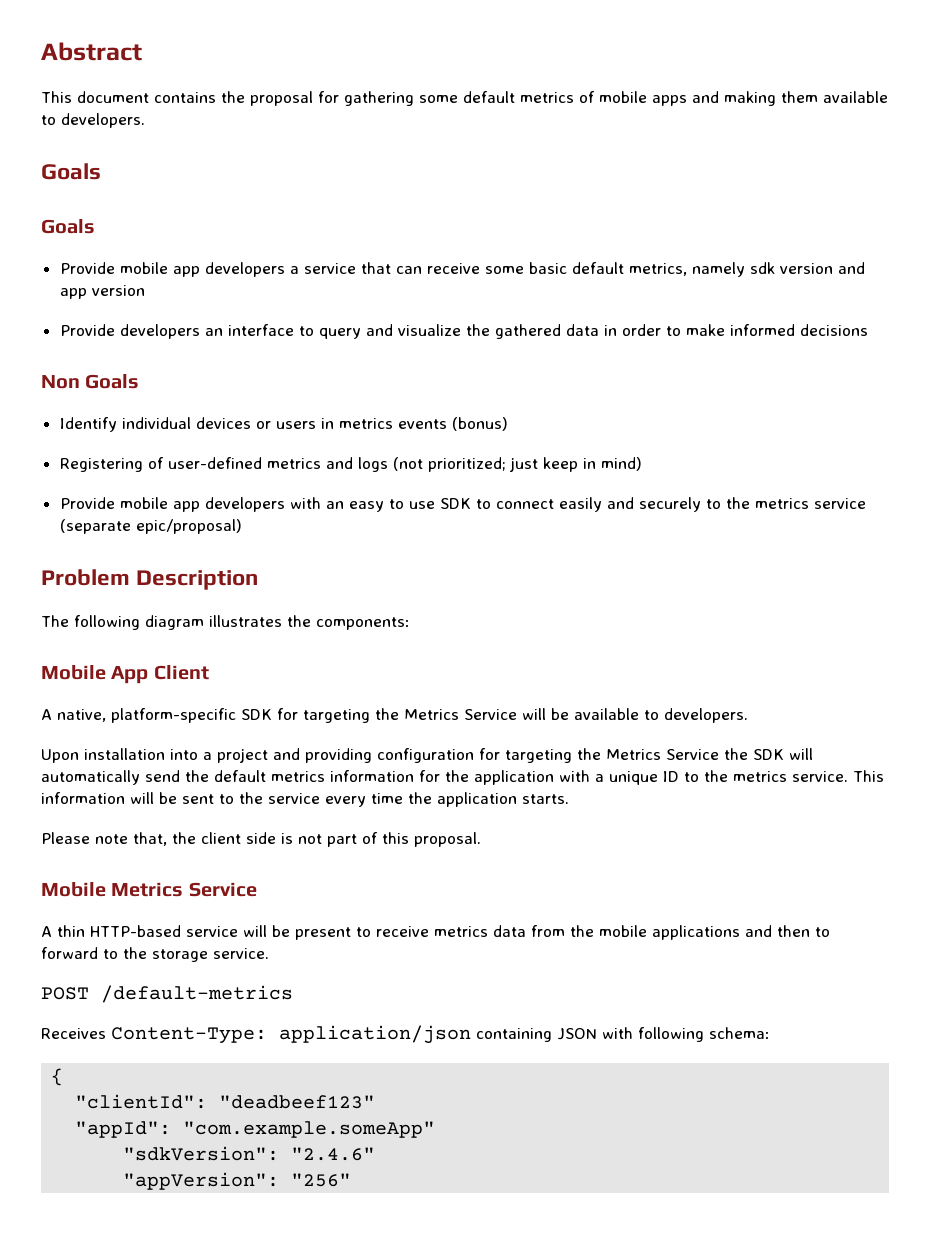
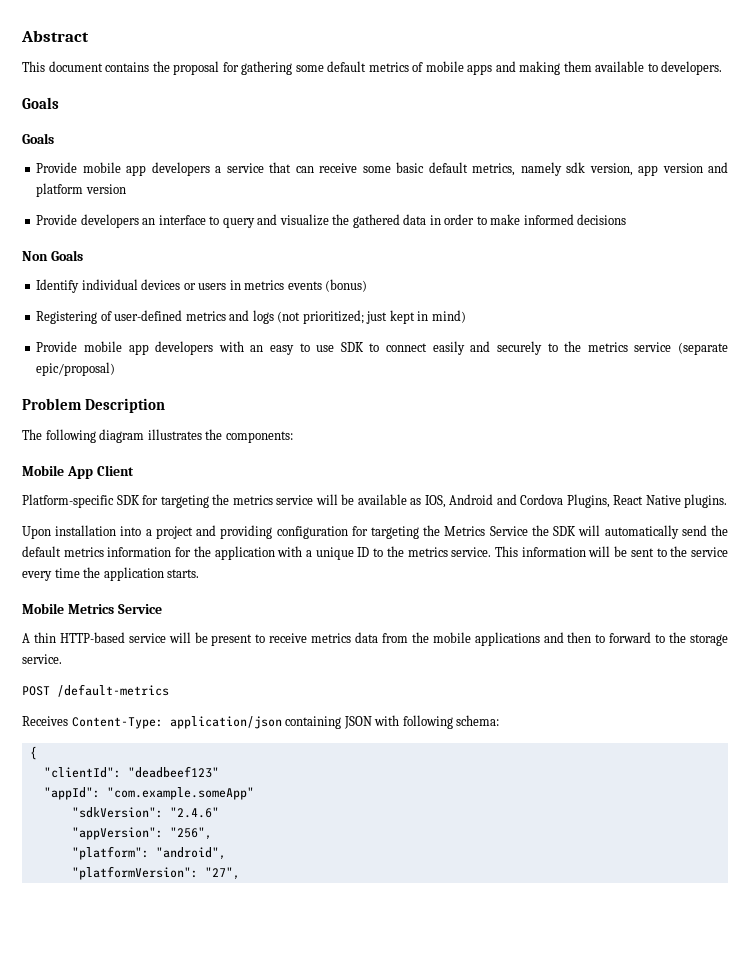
(775, 268) none -> [589,163,659,176] version, app
[59,288,87,299] app -> [36,183,84,197] platform
[542,457,578,472] keep -> [389,310,415,324] kept
[41,708,236,723] A native, platform-specific -> [22,494,114,508] Platform-specific
[404,709,517,720] Metrics Service -> [232,495,314,505] metrics service
[644,708,748,723] to developers. -> [410,494,728,508] as IOS, Android and Cordova Plugins, React Native plugins.
[41,832,481,847] // Please note that, the client side is not part of this proposal. -> (200, 573) none
[291,1173,352,1187] "256" -> [169,827,212,840] [71,846,226,860] [71,866,240,880] "256", // "platform": "android", // "platformVersion": "27",

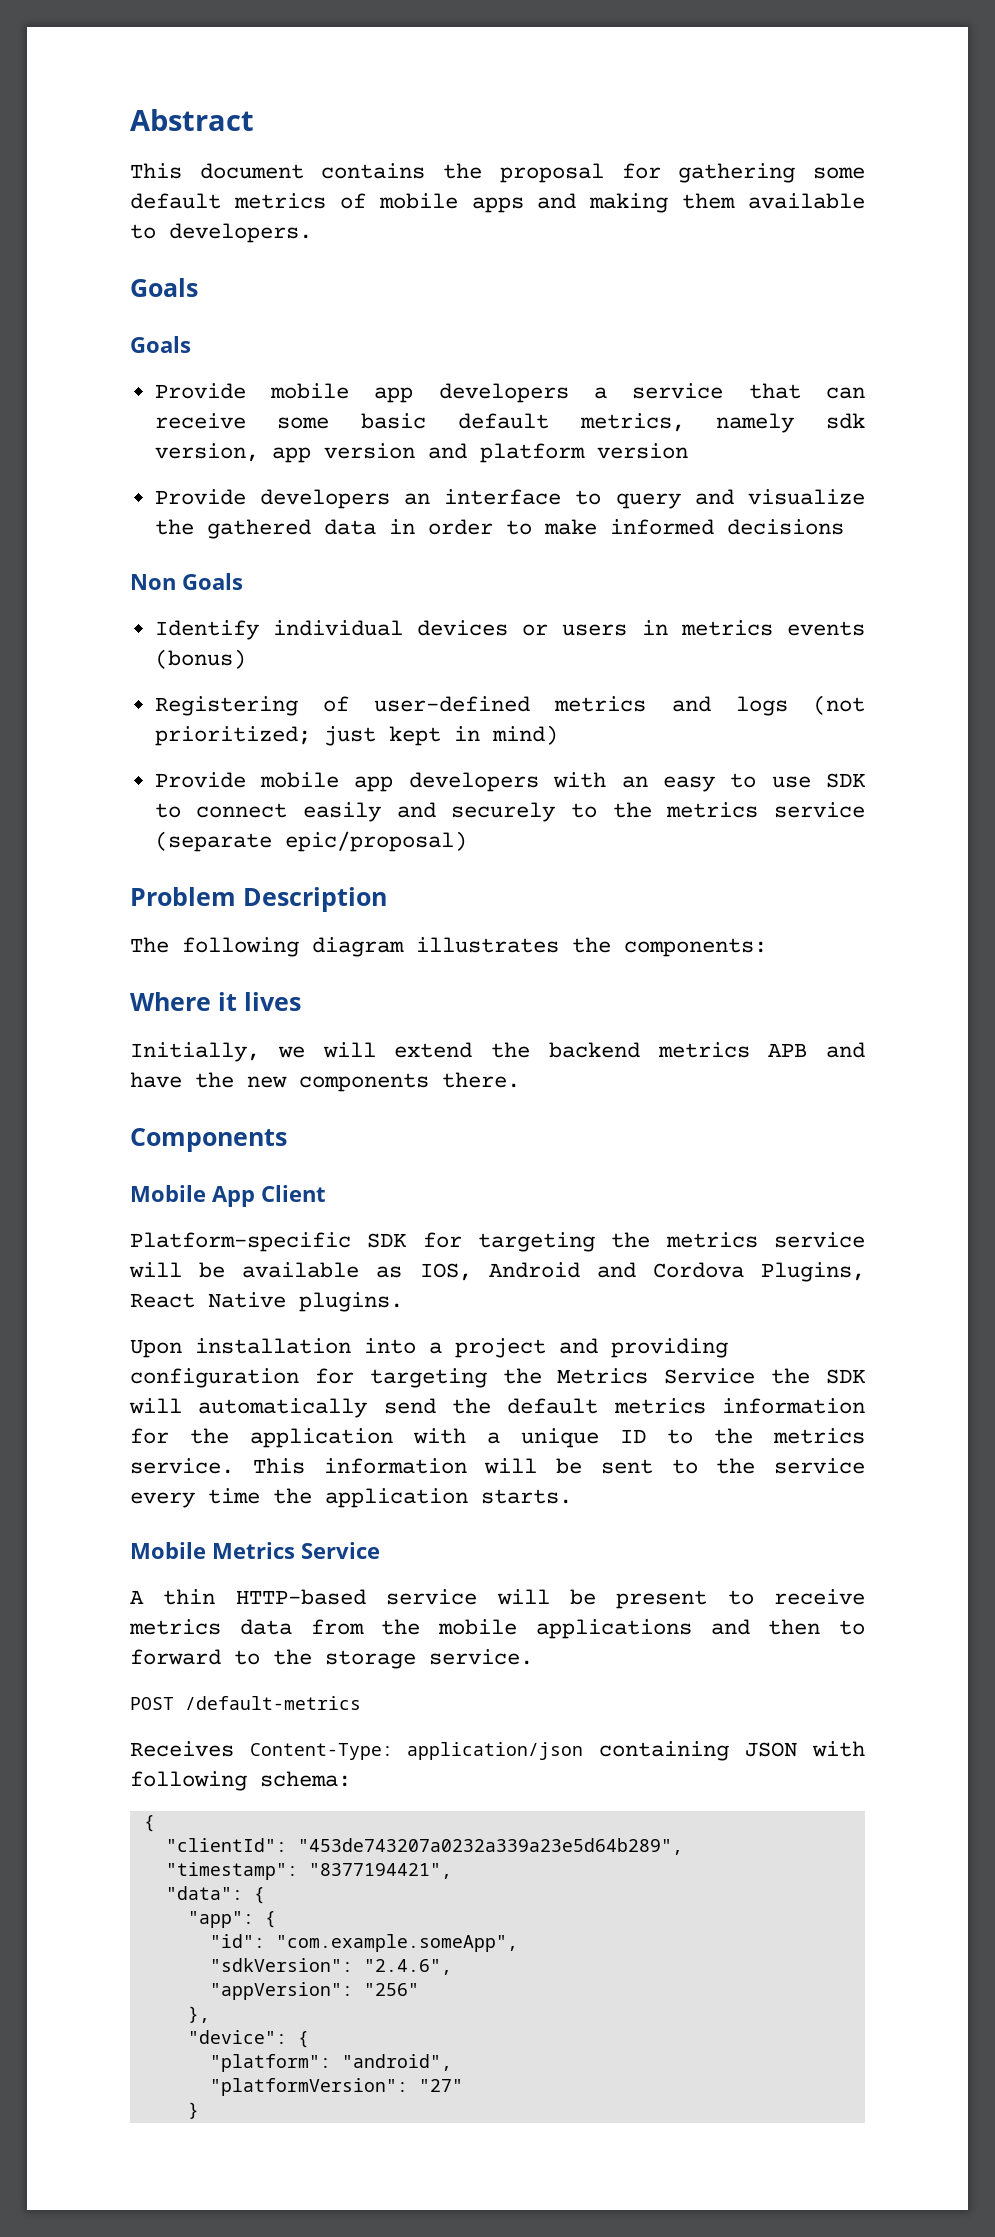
(293, 437) none -> [130,992,301,1011] [130,1042,865,1062] [130,1072,520,1092] [130,1128,287,1152] // Where it lives // Initially, we will extend the backend metrics APB and have the new components there. // Components
[127,766,219,778] [43,787,254,800] "deadbeef123" // "appId": "com.example.someApp" -> [297,1838,683,1855] [165,1862,452,1880] [165,1886,265,1904] [187,1911,276,1928] [209,1934,518,1952] "453de743207a0232a339a23e5d64b289", // "timestamp": "8377194421", // "data": { // "app": { // "id": "com.example.someApp",
[169,807,219,818] "2.4.6" -> [363,1959,452,1975] "2.4.6",
[169,827,212,840] "256", -> [363,1983,419,1996] [187,2006,210,2023] [187,2030,309,2048] "256" // }, // "device": {
[204,867,240,880] "27", -> [418,2079,463,2092] [187,2102,199,2119] "27" // }

